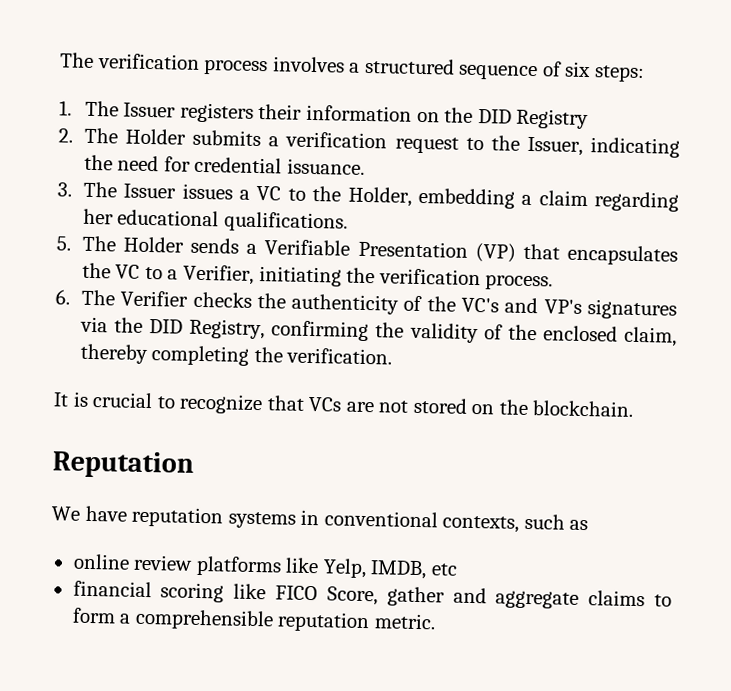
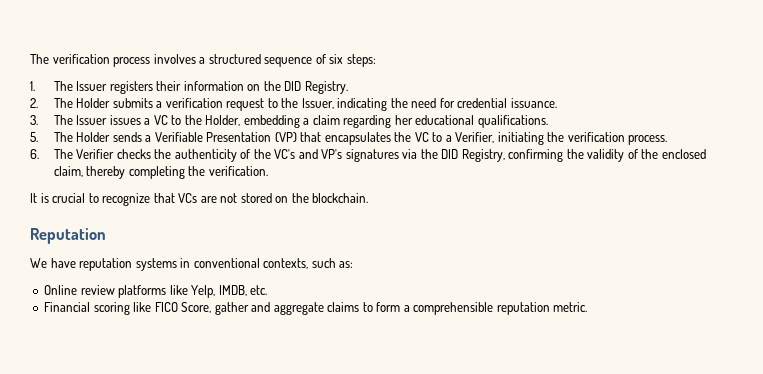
[516,108,590,130] Registry -> [304,81,348,94] Registry.
[569,519,589,531] [72,553,130,570] as // online -> [339,261,354,268] [44,285,78,295] as: // Online
[430,563,458,576] [72,580,152,598] etc // financial -> [250,285,268,295] [44,302,91,312] etc. // Financial

